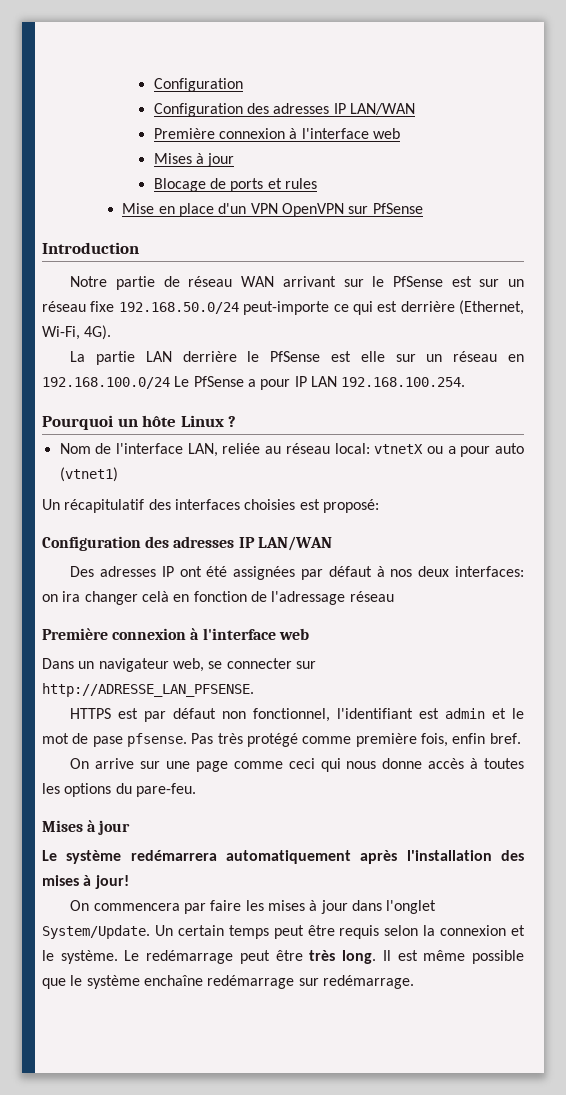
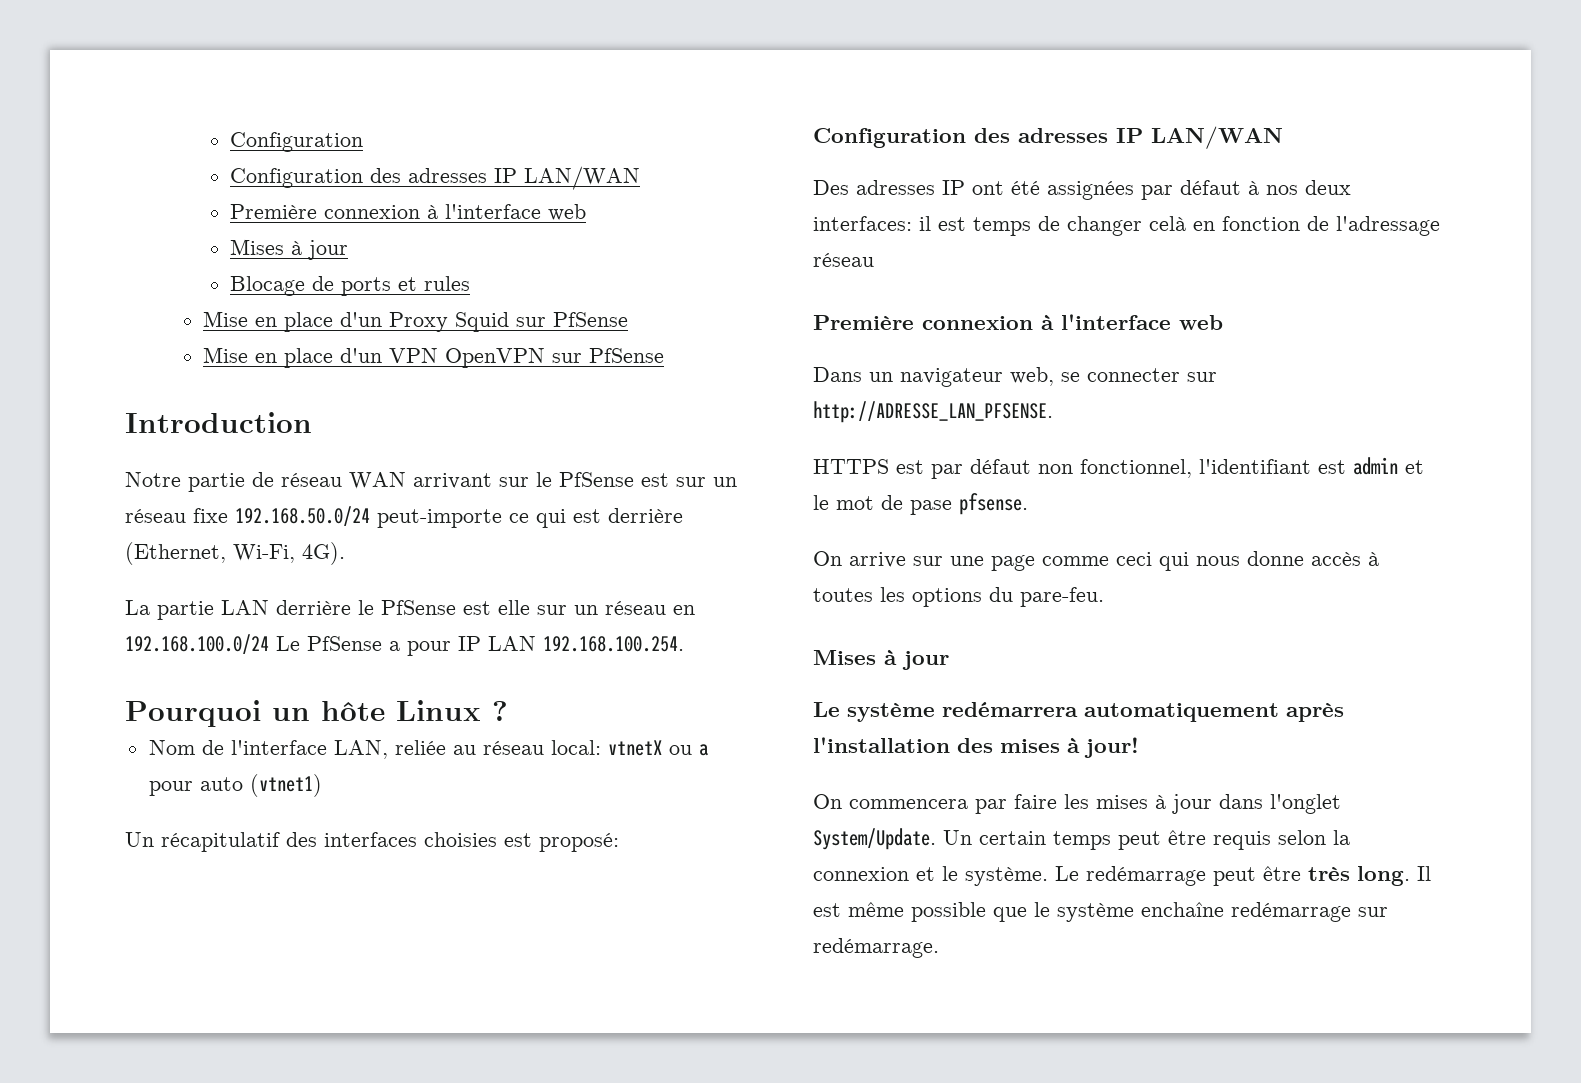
(317, 183) none -> [203,311,629,332] // Mise en place d'un Proxy Squid sur PfSense
[42,591,81,602] on ira -> [919,216,1060,236] il est temps de
[191,733,521,747] Pas très protégé comme première fois, enfin bref. -> (1028, 504) none

